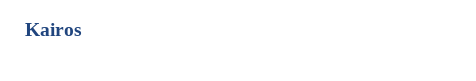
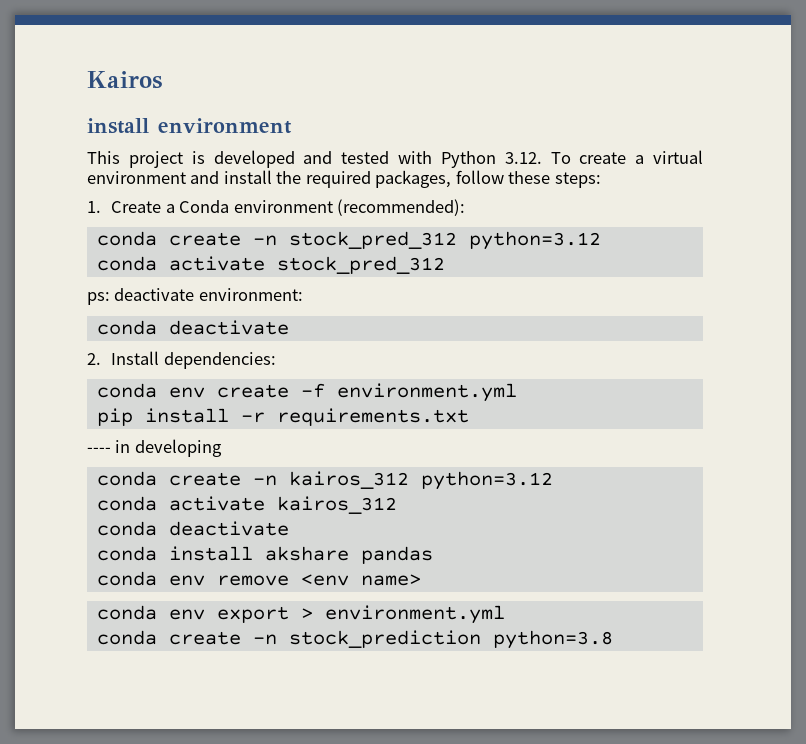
(82, 29) none -> [87,118,292,134] [87,150,703,168] [87,170,601,188] [87,199,465,216] [96,231,601,250] [96,256,445,274] [87,288,303,305] [96,320,289,335] [87,351,276,369] [96,383,517,402] [96,408,469,426] [87,439,222,457] [96,471,553,490] [96,496,397,514] [96,521,289,536] [96,546,433,564] [96,571,421,586] [96,605,505,624] [96,630,613,649] // install environment // This project is developed and tested with Python 3.12. To create a virtual environment and install the required packages, follow these steps: // 1. Create a Conda environment (recommended): // conda create -n stock_pred_312 python=3.12 // conda activate stock_pred_312 // ps: deactivate environment: // conda deactivate // 2. Install dependencies: // conda env create -f environment.yml // pip install -r requirements.txt // ---- in developing // conda create -n kairos_312 python=3.12 // conda activate kairos_312 // conda deactivate // conda install akshare pandas // conda env remove <env name> // conda env export > environment.yml // conda create -n stock_prediction python=3.8

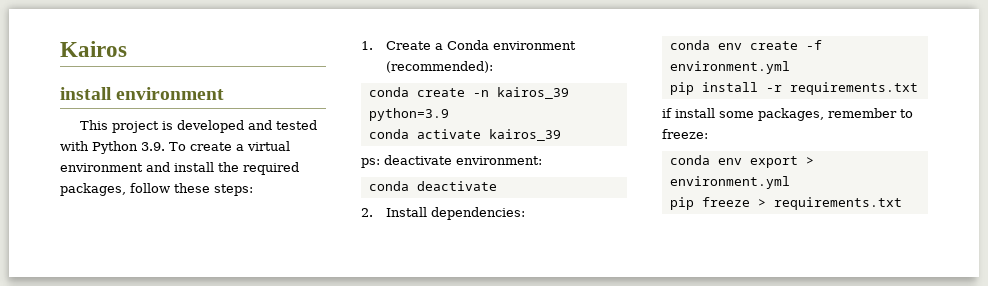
[504,152,542,164] 3.12. -> [141,142,165,151] 3.9.
[288,231,601,250] [96,256,445,274] stock_pred_312 python=3.12 // conda activate stock_pred_312 -> [496,87,569,99] [368,108,449,121] [368,129,561,141] kairos_39 python=3.9 // conda activate kairos_39
[87,439,222,457] [96,471,553,490] [96,496,397,514] [96,521,289,536] [96,546,433,564] [96,571,421,586] ---- in developing // conda create -n kairos_312 python=3.12 // conda activate kairos_312 // conda deactivate // conda install akshare pandas // conda env remove <env name> -> [662,108,913,121] [662,129,708,139] if install some packages, remember to freeze:
[96,630,613,649] conda create -n stock_prediction python=3.8 -> [669,197,902,210] pip freeze > requirements.txt

